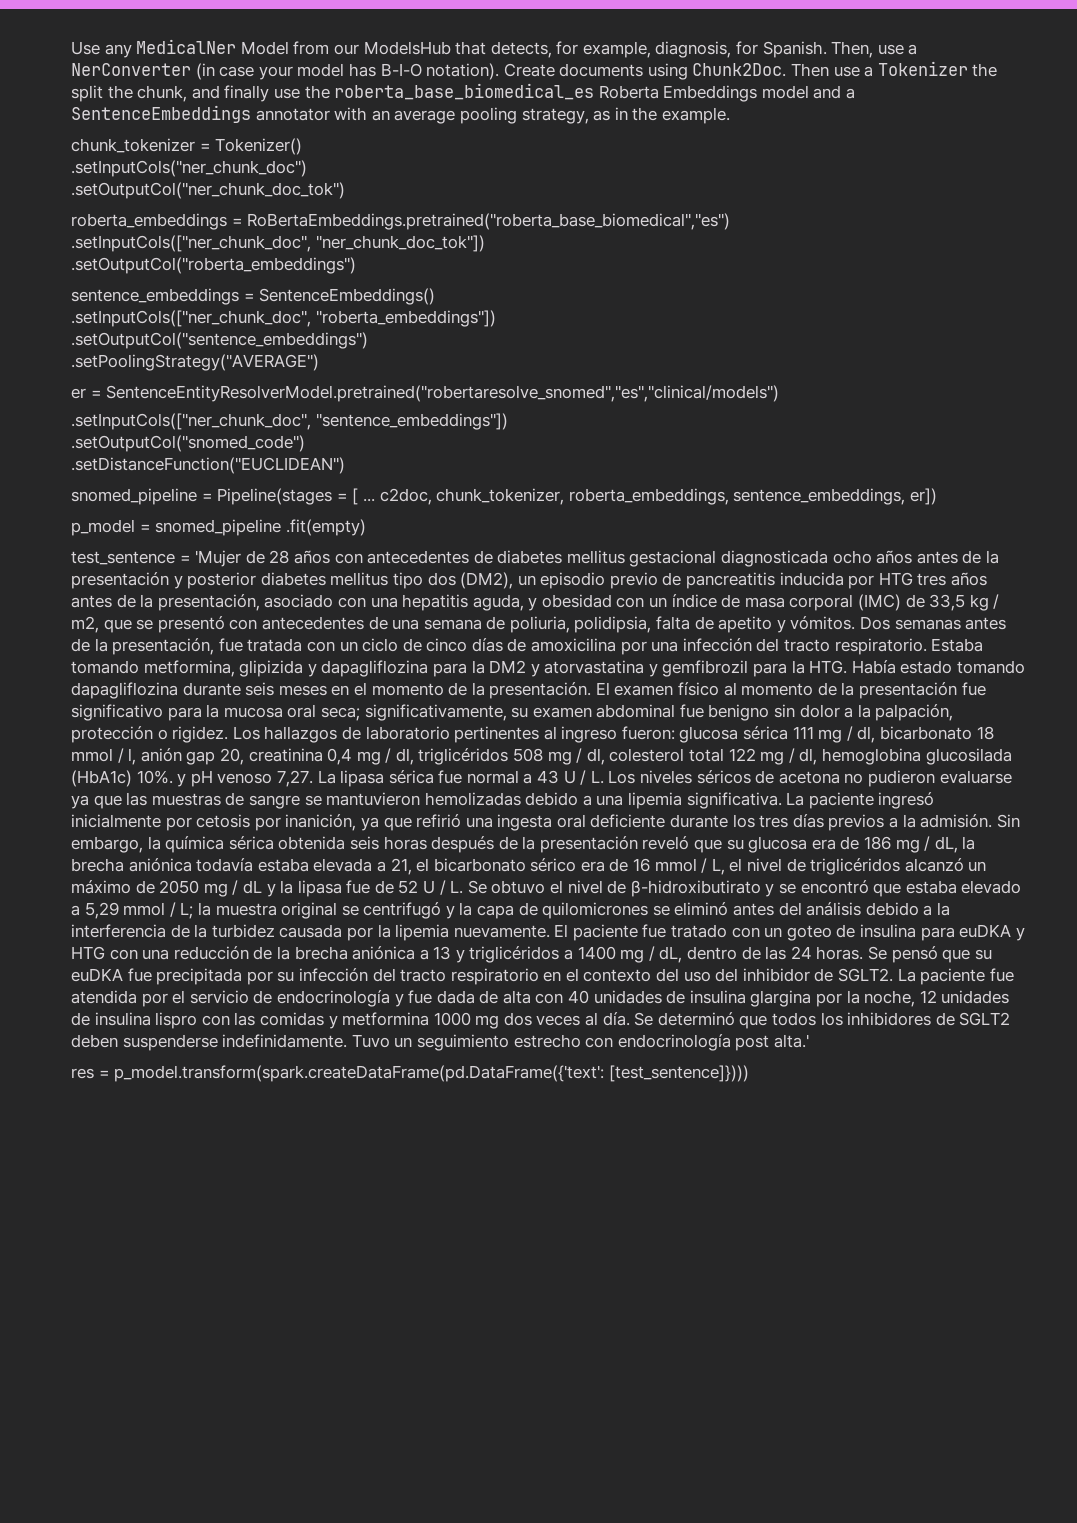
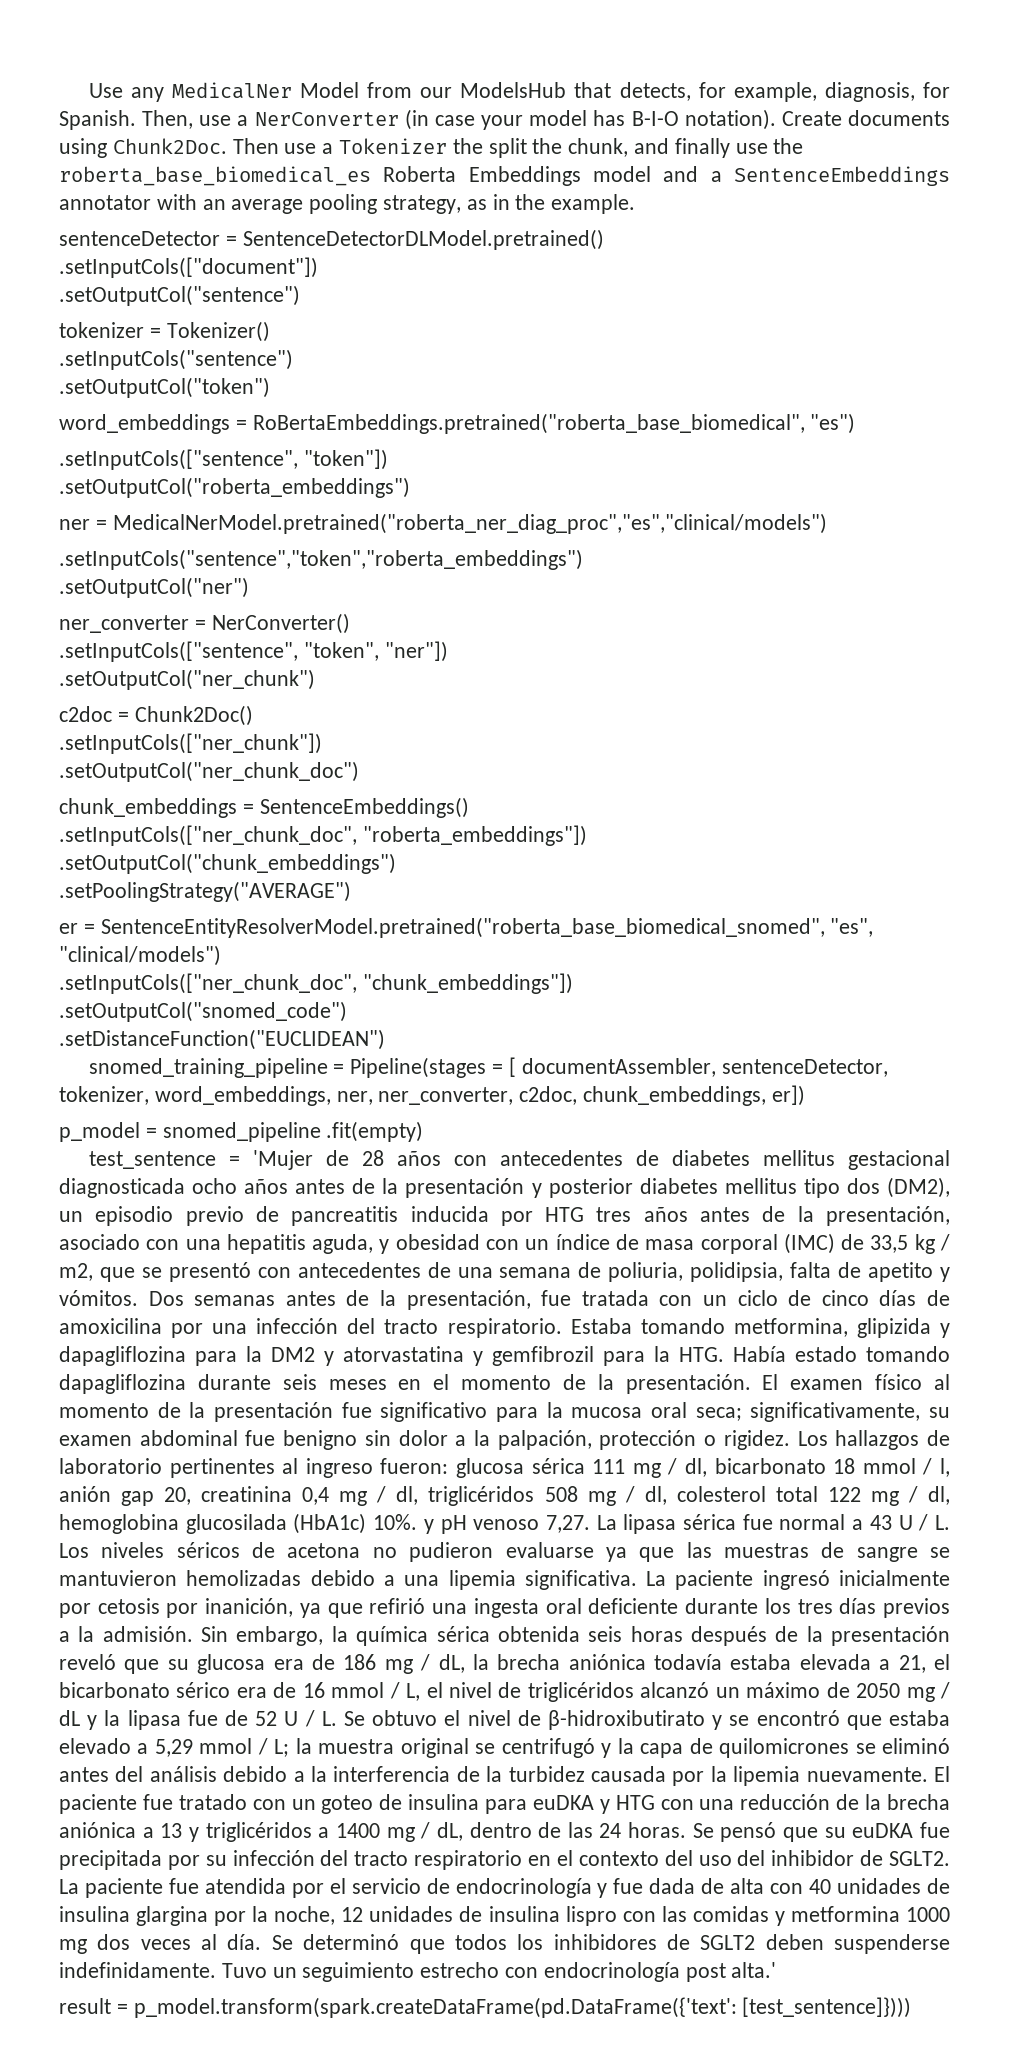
[71,138,303,155] [71,160,307,177] [71,182,345,199] [71,213,731,230] [71,235,485,252] [71,257,356,274] [71,288,239,305] chunk_tokenizer = Tokenizer() // .setInputCols("ner_chunk_doc") // .setOutputCol("ner_chunk_doc_tok") // roberta_embeddings = RoBertaEmbeddings.pretrained("roberta_base_biomedical","es") // .setInputCols(["ner_chunk_doc", "ner_chunk_doc_tok"]) // .setOutputCol("roberta_embeddings") // sentence_embeddings -> [59,229,604,250] [59,257,318,278] [59,285,300,306] [59,321,270,342] [59,349,293,370] [59,377,270,398] [59,413,856,434] [59,449,388,470] [59,477,410,498] [59,513,827,534] [59,549,583,570] [59,577,249,598] [59,613,350,634] [59,641,448,662] [59,669,315,690] [59,705,253,726] [59,733,322,754] [59,761,359,782] [59,798,237,818] sentenceDetector = SentenceDetectorDLModel.pretrained() // .setInputCols(["document"]) // .setOutputCol("sentence") // tokenizer = Tokenizer() // .setInputCols("sentence") // .setOutputCol("token") // word_embeddings = RoBertaEmbeddings.pretrained("roberta_base_biomedical", "es") // .setInputCols(["sentence", "token"]) // .setOutputCol("roberta_embeddings") // ner = MedicalNerModel.pretrained("roberta_ner_diag_proc","es","clinical/models") // .setInputCols("sentence","token","roberta_embeddings") // .setOutputCol("ner") // ner_converter = NerConverter() // .setInputCols(["sentence", "token", "ner"]) // .setOutputCol("ner_chunk") // c2doc = Chunk2Doc() // .setInputCols(["ner_chunk"]) // .setOutputCol("ner_chunk_doc") // chunk_embeddings
[71,332,368,349] .setOutputCol("sentence_embeddings") -> [59,853,396,874] .setOutputCol("chunk_embeddings")
[106,385,780,402] [71,413,508,430] SentenceEntityResolverModel.pretrained("robertaresolve_snomed","es","clinical/models") // .setInputCols(["ner_chunk_doc", "sentence_embeddings"]) -> [100,917,874,938] [59,945,221,966] [59,973,573,994] SentenceEntityResolverModel.pretrained("roberta_base_biomedical_snomed", "es", "clinical/models") // .setInputCols(["ner_chunk_doc", "chunk_embeddings"])
[71,488,197,505] snomed_pipeline -> [88,1058,328,1078] snomed_training_pipeline
[362,488,906,505] ... c2doc, chunk_tokenizer, roberta_embeddings, sentence_embeddings, -> [521,1058,888,1077] [59,1086,767,1106] documentAssembler, sentenceDetector, tokenizer, word_embeddings, ner, ner_converter, c2doc, chunk_embeddings,
[71,1068,94,1079] res -> [59,1998,111,2014] result

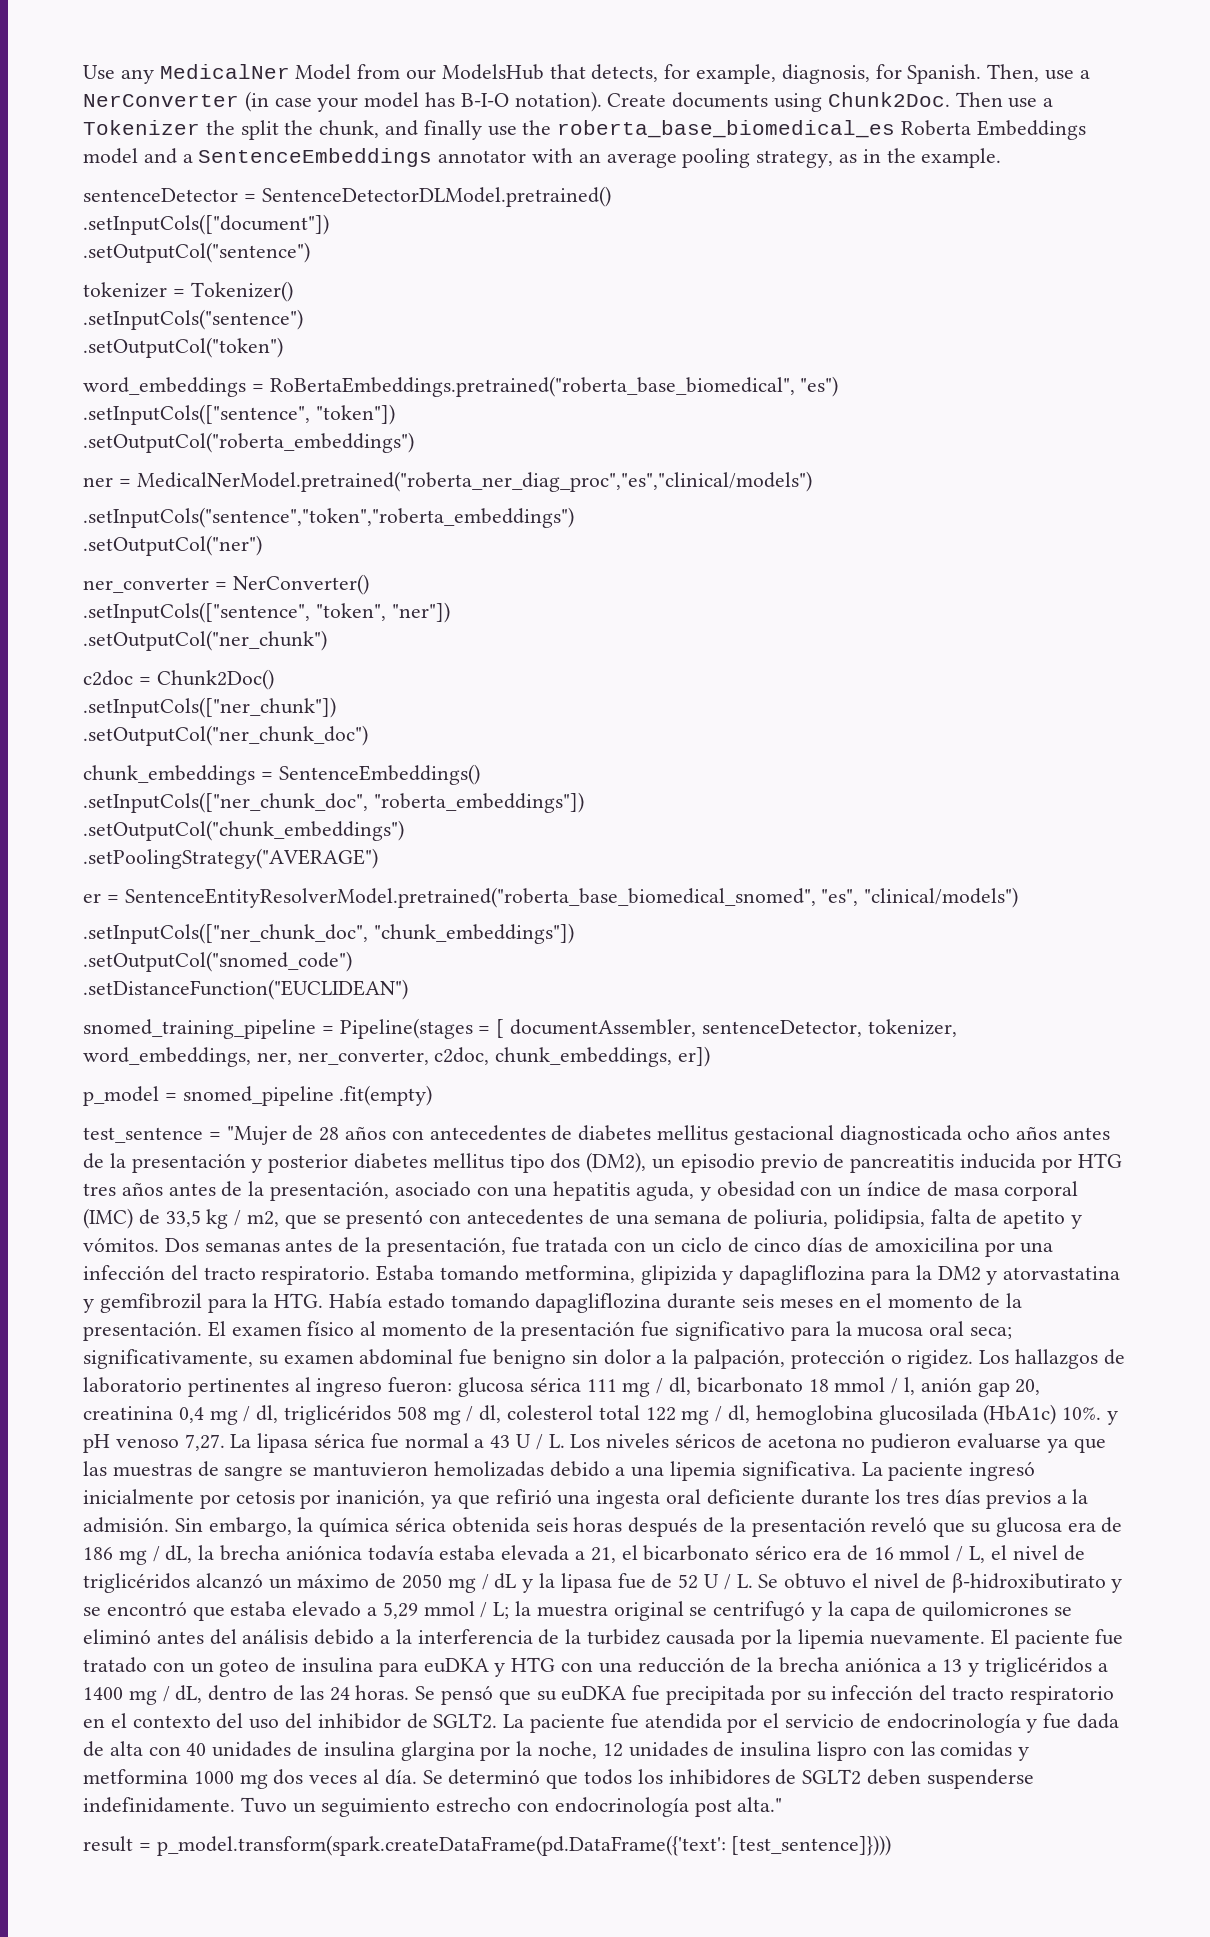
[252,1150,313,1170] 'Mujer -> [226,1126,287,1145] "Mujer
[731,1962,777,1978] alta.' -> [737,1797,783,1812] alta."

